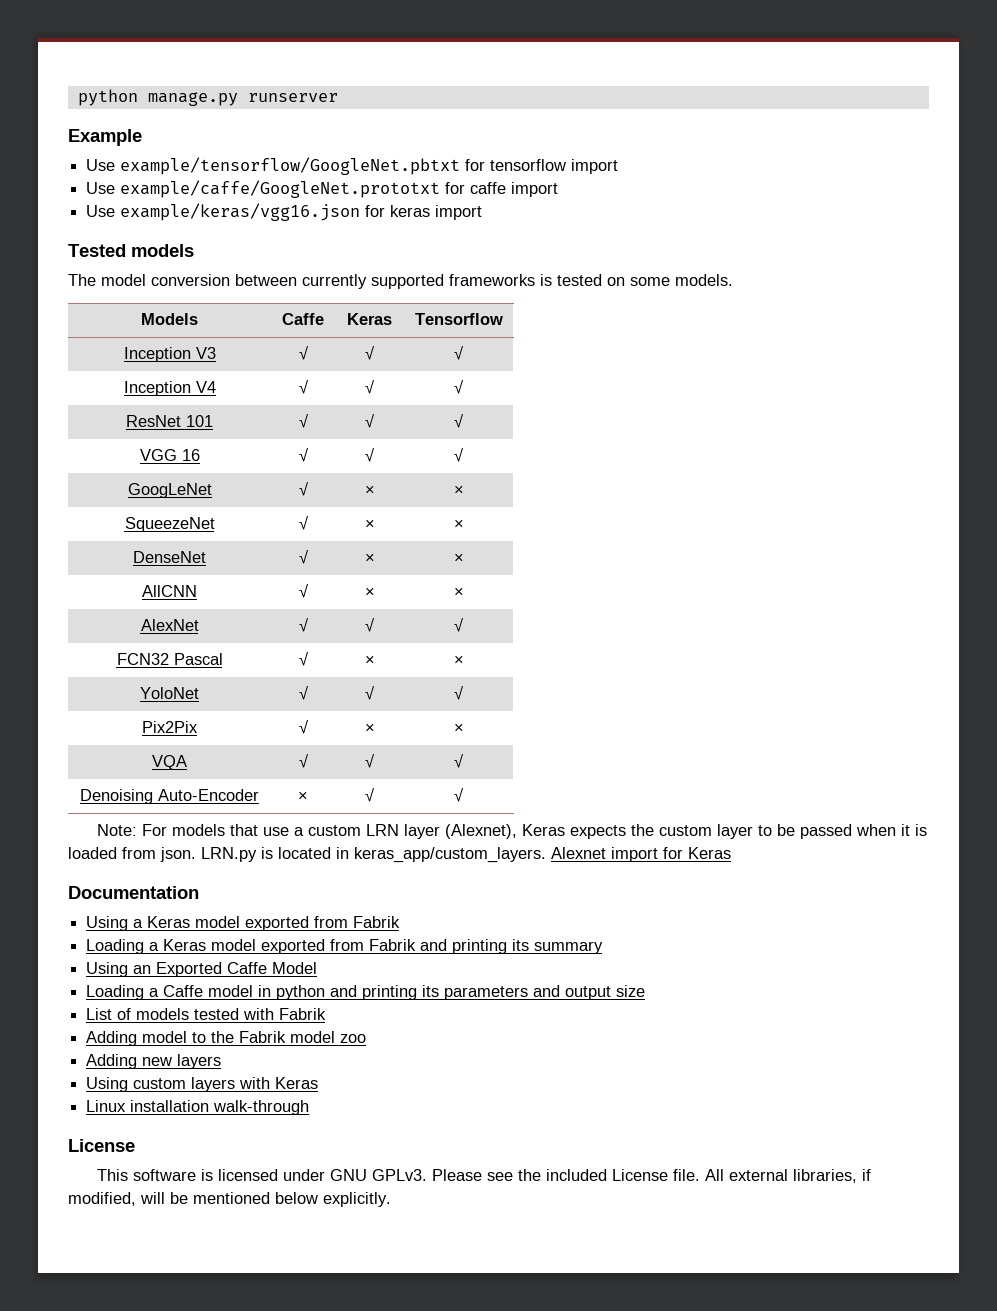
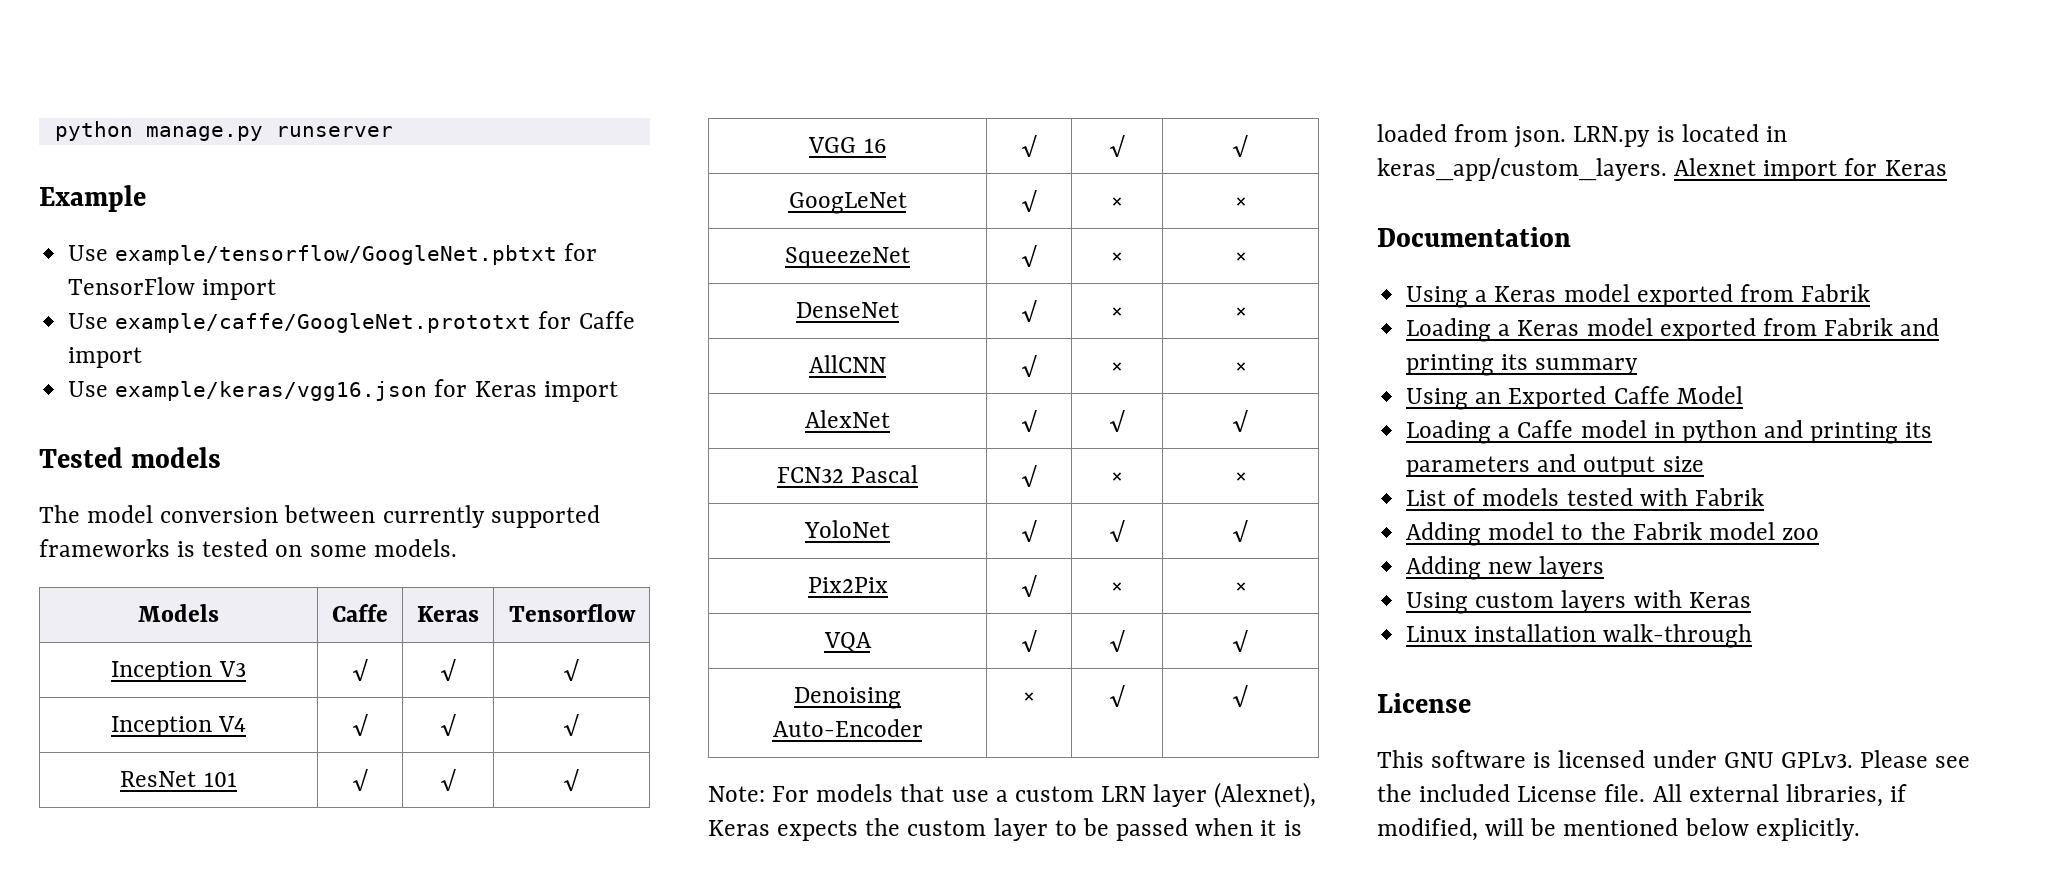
[490,159,567,171] tensorflow -> [68,277,196,295] TensorFlow
[470,182,507,194] caffe -> [578,311,635,329] Caffe
[390,205,431,217] keras -> [474,381,537,397] Keras

